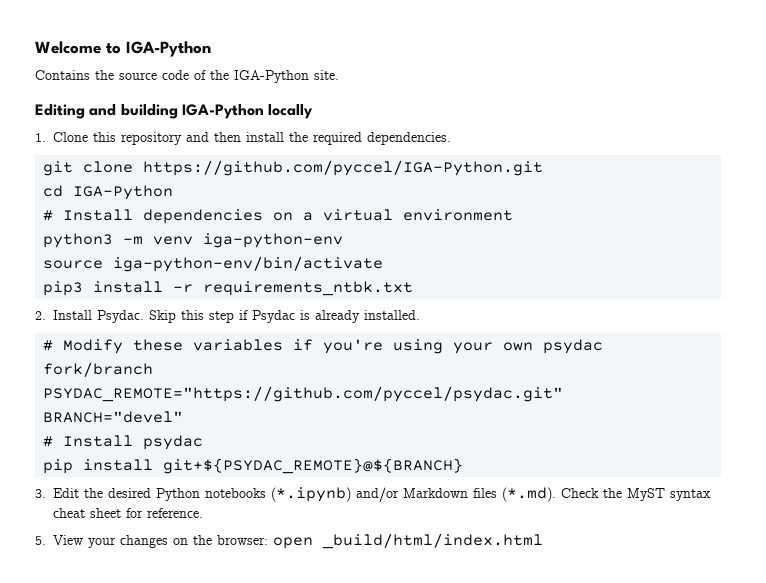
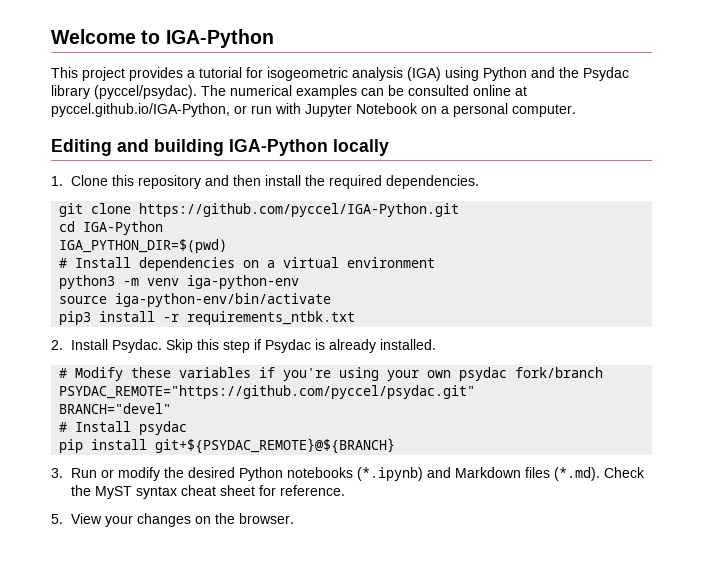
[35,70,339,83] Contains the source code of the IGA-Python site. -> [51,67,629,81] [51,85,527,99] [51,103,576,117] This project provides a tutorial for isogeometric analysis (IGA) using Python and the Psydac library (pyccel/psydac). The numerical examples can be consulted online at pyccel.github.io/IGA-Python, or run with Jupyter Notebook on a personal computer.
(174, 192) none -> [59,239,228,253] // IGA_PYTHON_DIR=$(pwd)
[53,488,79,498] Edit -> [71,467,161,481] Run or modify
[356,487,399,502] and/or -> [427,467,452,478] and
[217,533,543,549] browser: open _build/html/index.html -> [239,513,295,524] browser.

